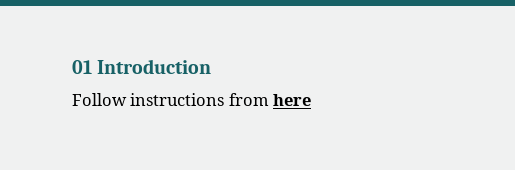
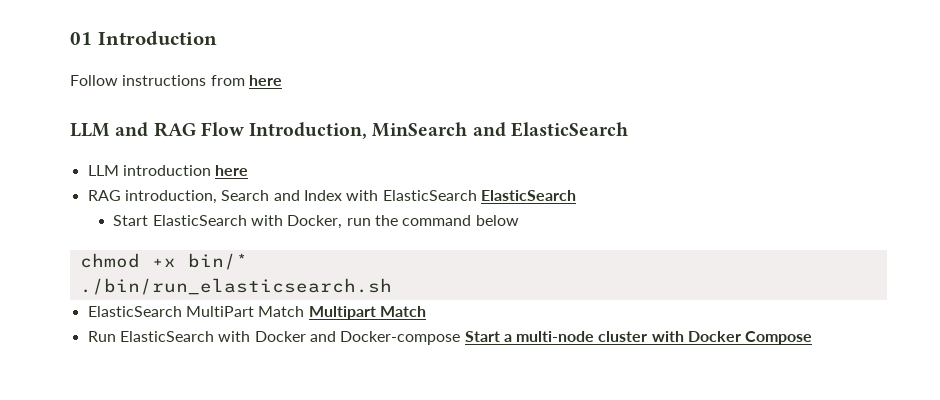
(312, 100) none -> [70,122,628,139] [87,165,249,176] [87,190,576,204] [113,215,519,229] [79,253,248,270] [79,278,392,295] [87,306,426,320] [87,331,813,345] // LLM and RAG Flow Introduction, MinSearch and ElasticSearch // LLM introduction here // RAG introduction, Search and Index with ElasticSearch ElasticSearch // Start ElasticSearch with Docker, run the command below // chmod +x bin/* // ./bin/run_elasticsearch.sh // ElasticSearch MultiPart Match Multipart Match // Run ElasticSearch with Docker and Docker-compose Start a multi-node cluster with Docker Compose

